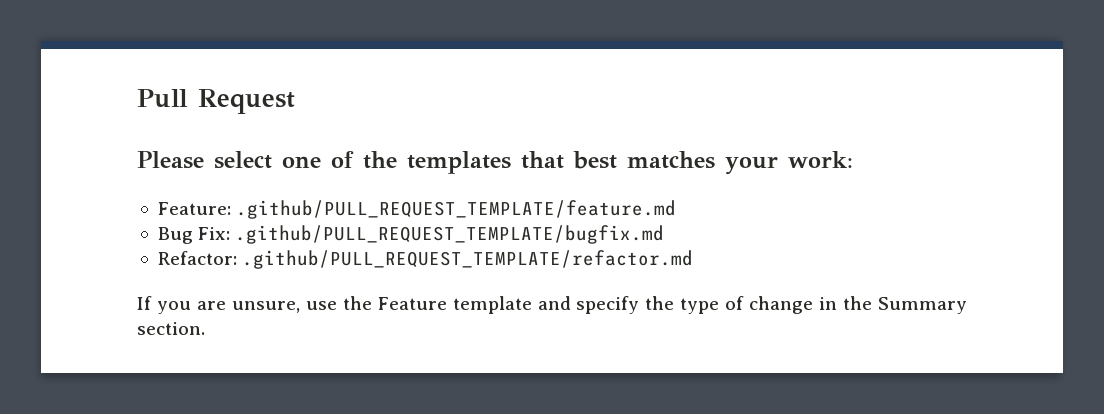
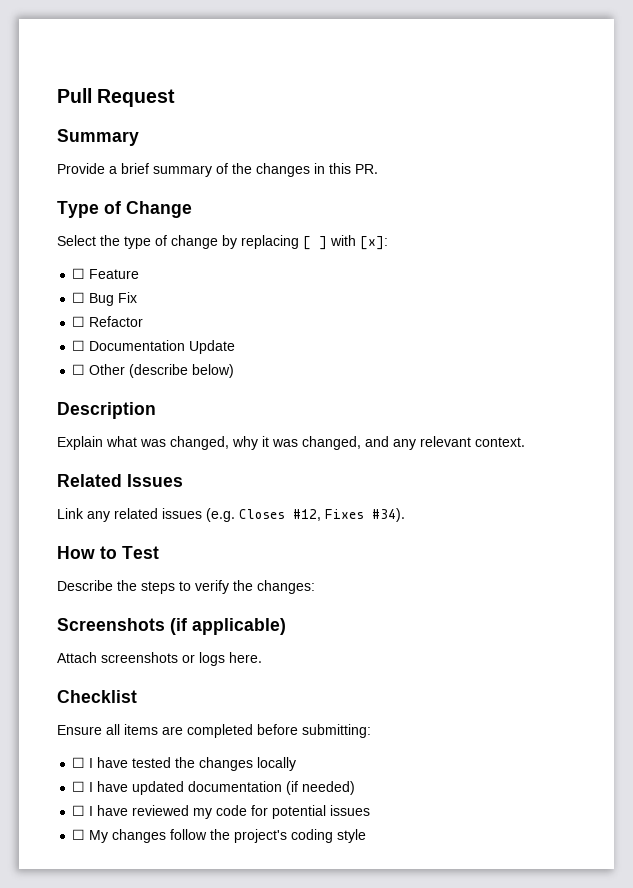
[137,151,853,175] [157,200,677,219] [157,225,665,244] [157,250,694,269] [137,296,967,314] [137,322,205,335] Please select one of the templates that best matches your work: // Feature: .github/PULL_REQUEST_TEMPLATE/feature.md // Bug Fix: .github/PULL_REQUEST_TEMPLATE/bugfix.md // Refactor: .github/PULL_REQUEST_TEMPLATE/refactor.md // If you are unsure, use the Feature template and specify the type of change in the Summary section. -> [57,129,139,146] [57,163,378,177] [57,201,192,218] [57,235,388,250] [72,268,140,279] [72,292,138,306] [72,316,144,327] [72,340,236,354] [72,364,235,378] [57,402,156,419] [57,436,525,450] [57,474,183,487] [57,508,405,522] [57,546,159,559] [57,580,315,594] [57,618,286,635] [57,652,262,666] [57,690,137,703] [57,724,371,738] [72,757,297,771] [72,781,356,795] [72,805,371,819] [72,829,367,843] Summary // Provide a brief summary of the changes in this PR. // Type of Change // Select the type of change by replacing [ ] with [x]: // ☐ Feature // ☐ Bug Fix // ☐ Refactor // ☐ Documentation Update // ☐ Other (describe below) // Description // Explain what was changed, why it was changed, and any relevant context. // Related Issues // Link any related issues (e.g. Closes #12, Fixes #34). // How to Test // Describe the steps to verify the changes: // Screenshots (if applicable) // Attach screenshots or logs here. // Checklist // Ensure all items are completed before submitting: // ☐ I have tested the changes locally // ☐ I have updated documentation (if needed) // ☐ I have reviewed my code for potential issues // ☐ My changes follow the project's coding style

